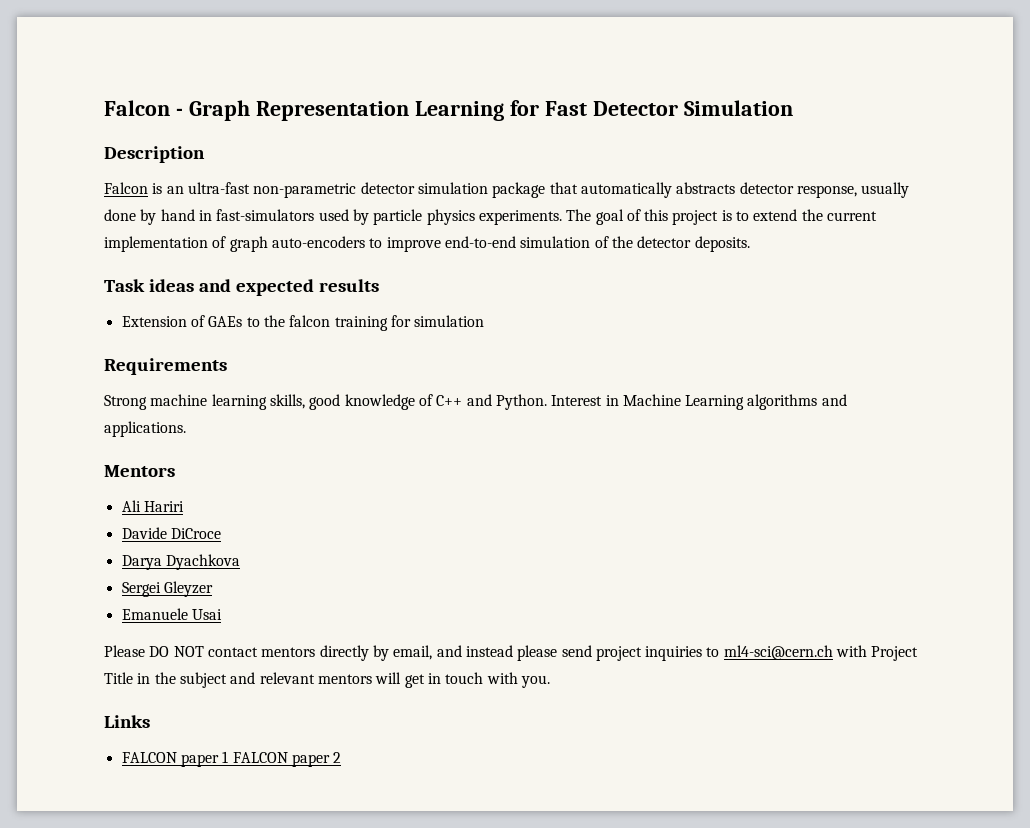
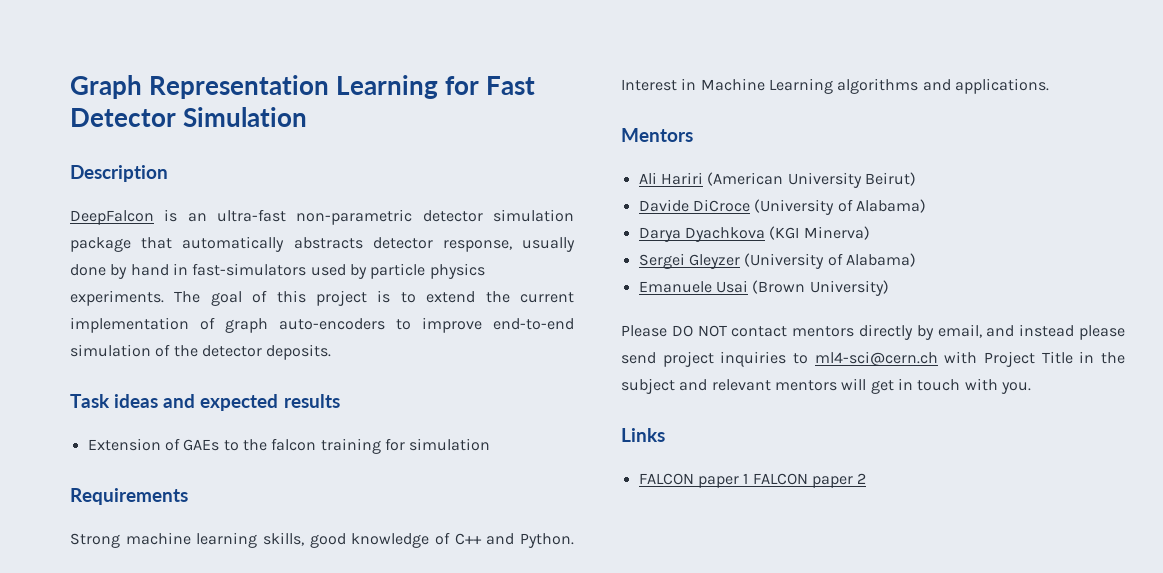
[104,100,183,116] Falcon - -> (70, 87) none
[104,182,148,194] Falcon -> [70,210,154,225] DeepFalcon
(184, 506) none -> [707,172,916,188] (American University Beirut)
(221, 533) none -> [754,199,926,215] (University of Alabama)
(240, 562) none -> [769,226,870,240] (KGI Minerva)
(213, 589) none -> [744,253,916,269] (University of Alabama)
(222, 614) none -> [752,280,889,296] (Brown University)

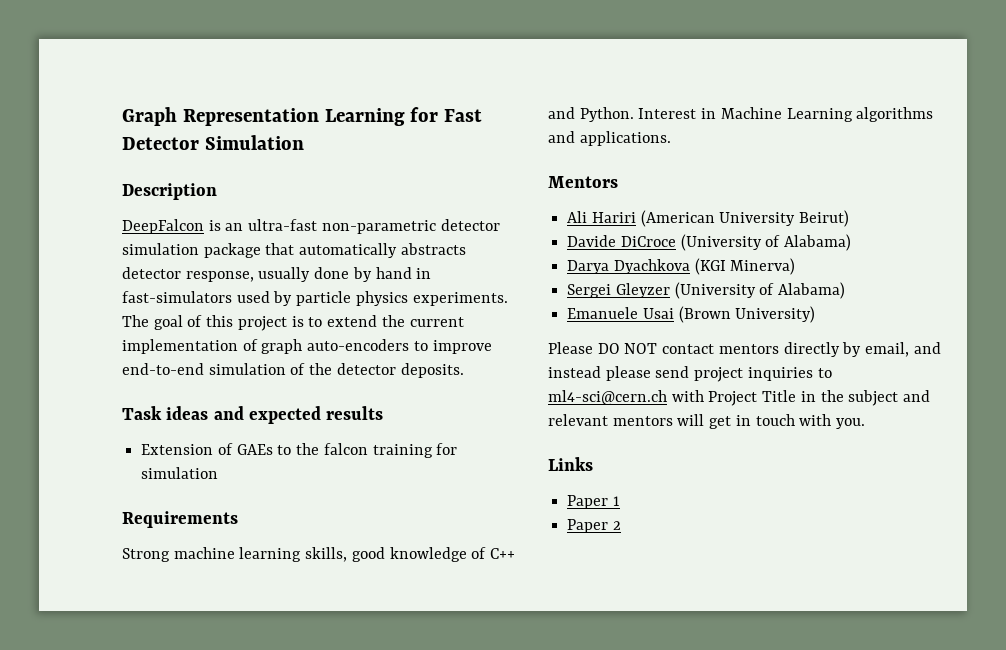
[638,473,739,488] FALCON paper -> [567,495,609,509] Paper
[752,473,853,488] FALCON paper -> [567,519,609,533] // Paper

